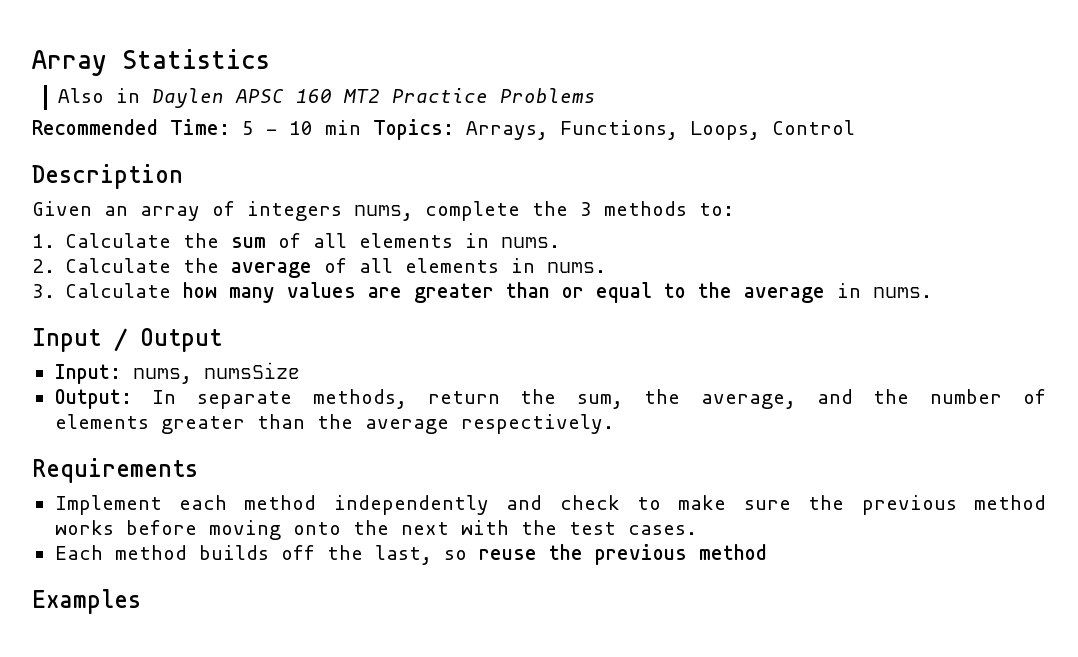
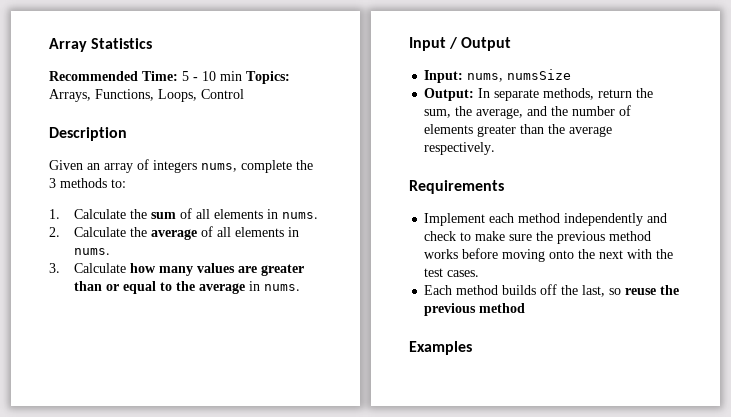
[58,88,597,108] // Also in Daylen APSC 160 MT2 Practice Problems -> (153, 43) none

